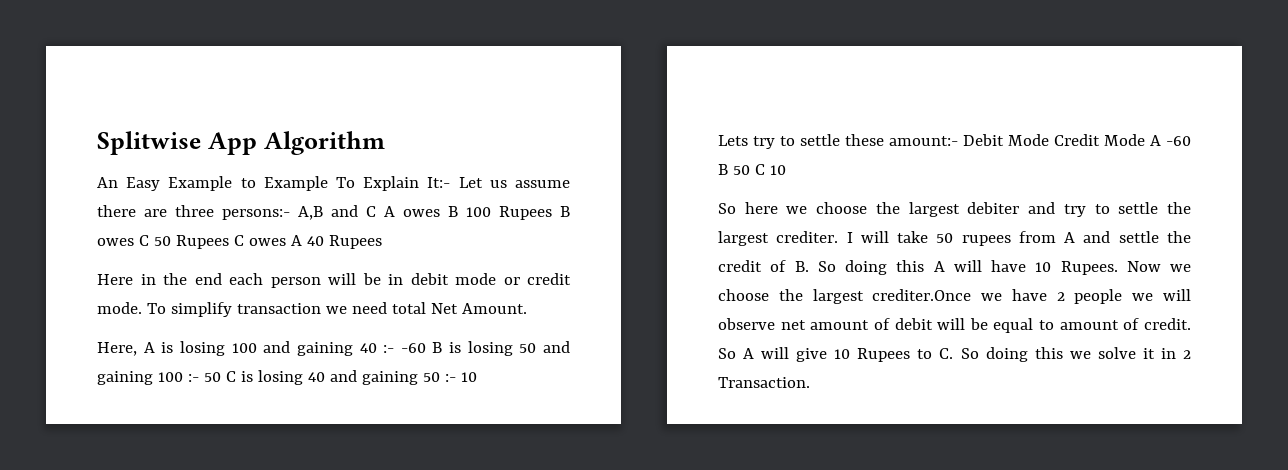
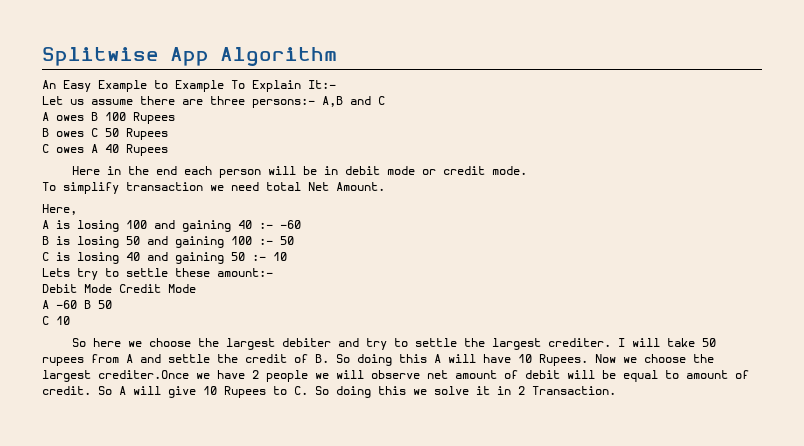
(451, 182) none -> (336, 84) //
(376, 211) none -> (385, 100) //
(552, 213) none -> (175, 118) //
(229, 242) none -> (168, 134) //
(142, 308) none -> (528, 170) //
(137, 349) none -> (77, 209) //
(426, 348) none -> (301, 224) //
(221, 377) none -> (294, 240) //
(958, 141) none -> (273, 272) //
(1145, 140) none -> (196, 288) //
(750, 170) none -> (112, 304) //

